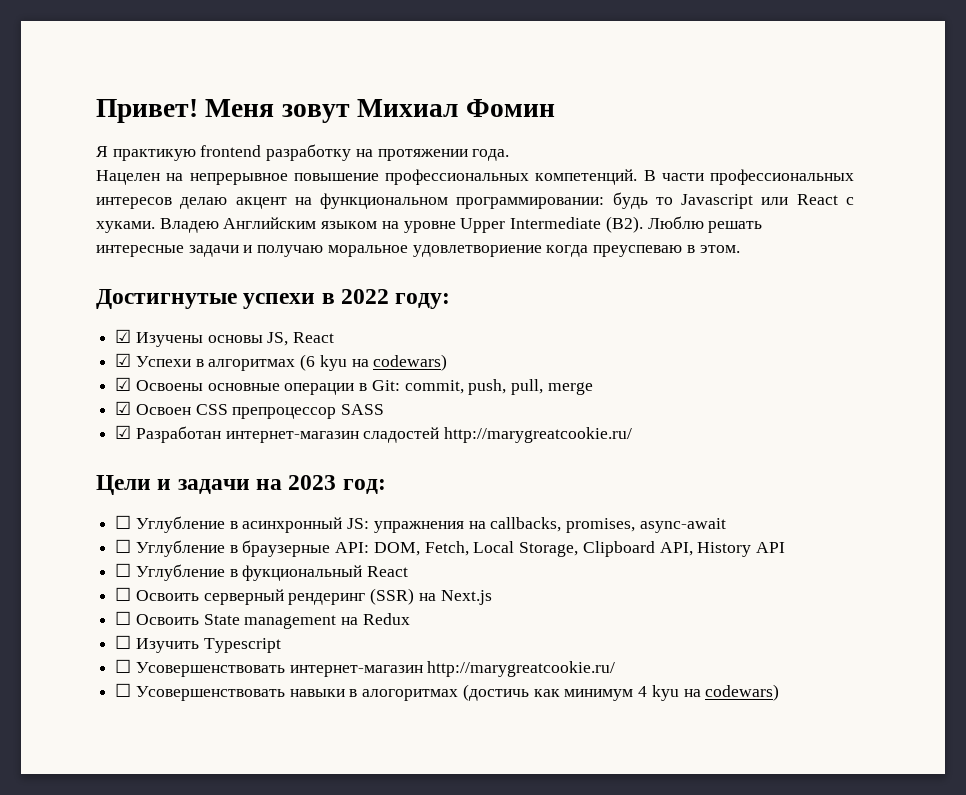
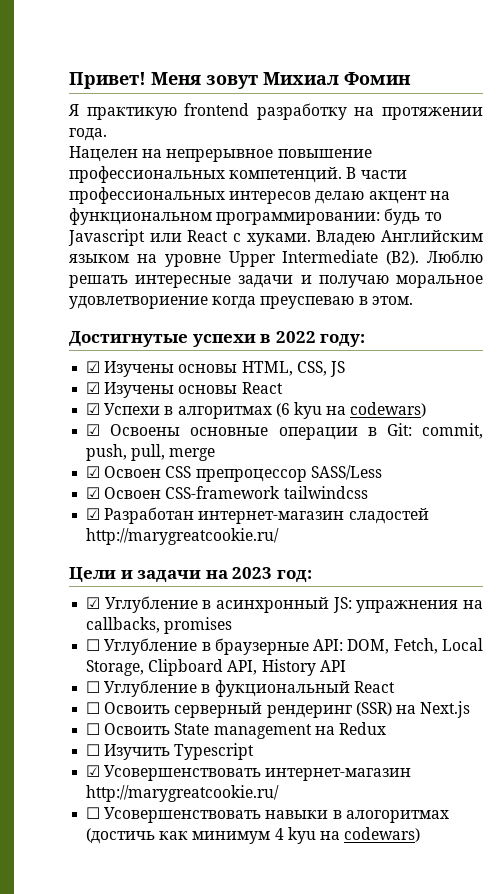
[267,332,289,346] JS, -> [241,361,345,377] [86,382,238,398] HTML, CSS, JS // ☑ Изучены основы
[341,404,385,415] SASS -> [310,465,382,480] [86,486,368,499] SASS/Less // ☑ Освоен CSS-framework tailwindcss
[115,515,132,529] ☐ -> [86,597,101,609] ☑
[566,518,726,533] promises, async-await -> [164,617,233,634] promises
[115,659,132,673] ☐ -> [86,765,101,777] ☑

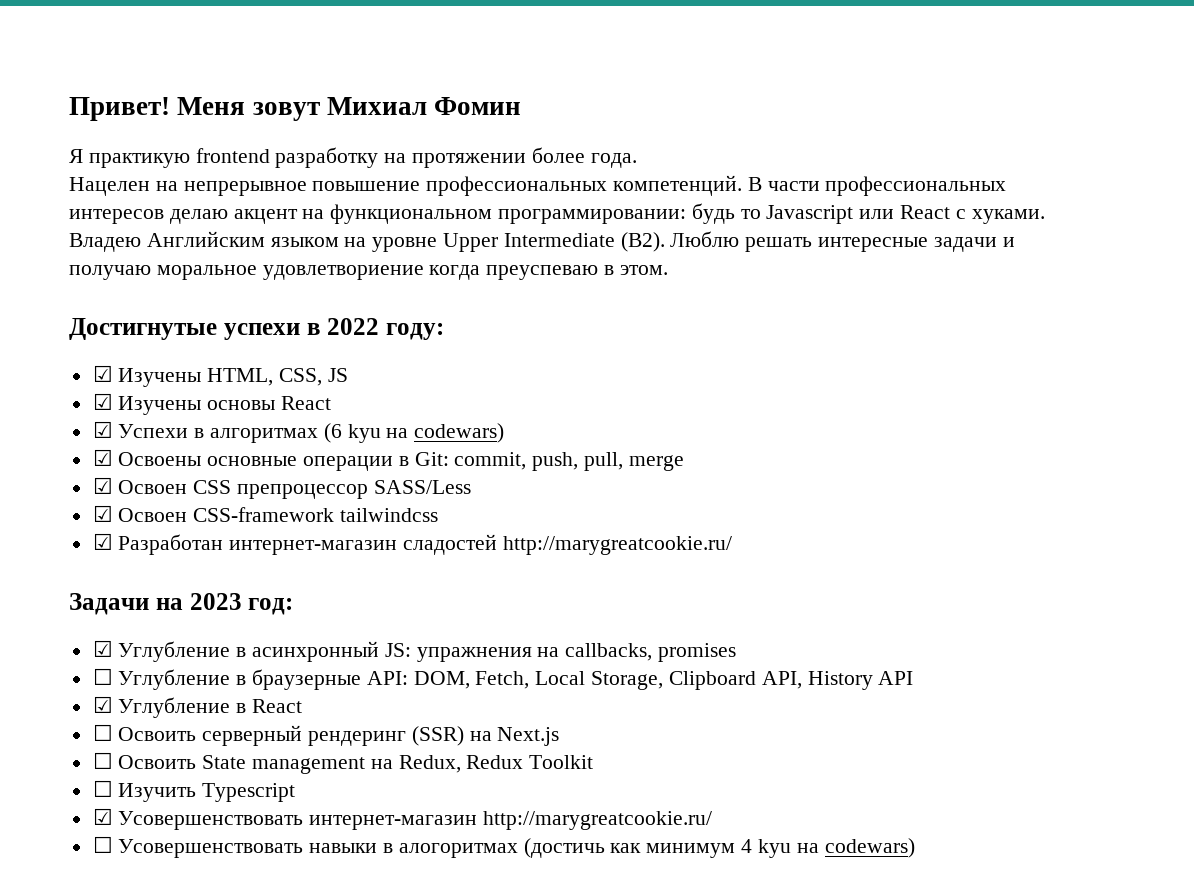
(483, 113) none -> [531,147,585,163] более
[178,364,238,373] основы -> (202, 377) none
[69,567,202,582] Цели и задачи -> [69,593,149,615] Задачи
[86,680,350,697] ☐ Углубление в фукциональный -> [92,696,247,718] ☑ Углубление в
(335, 730) none -> [398,755,461,773] Redux,
(386, 728) none -> [529,755,594,769] Toolkit

